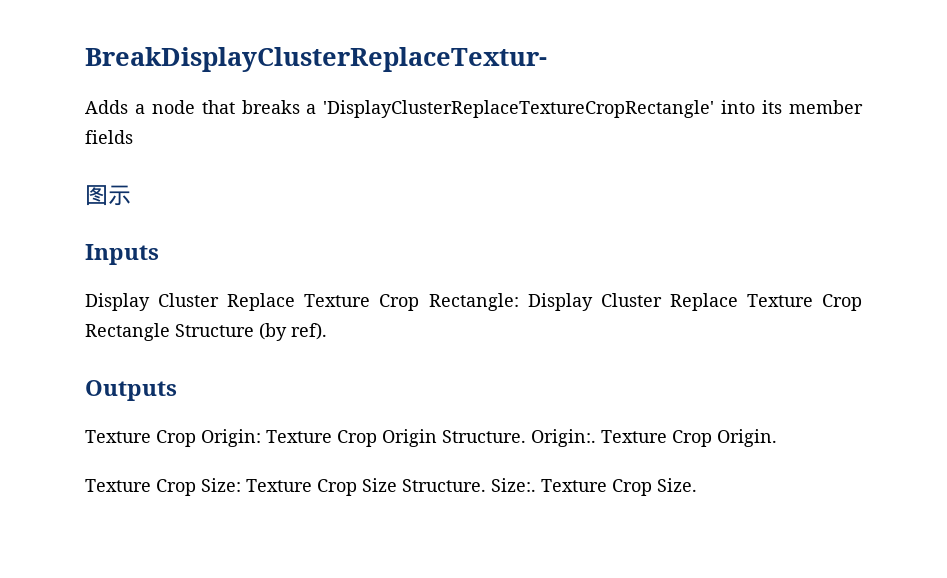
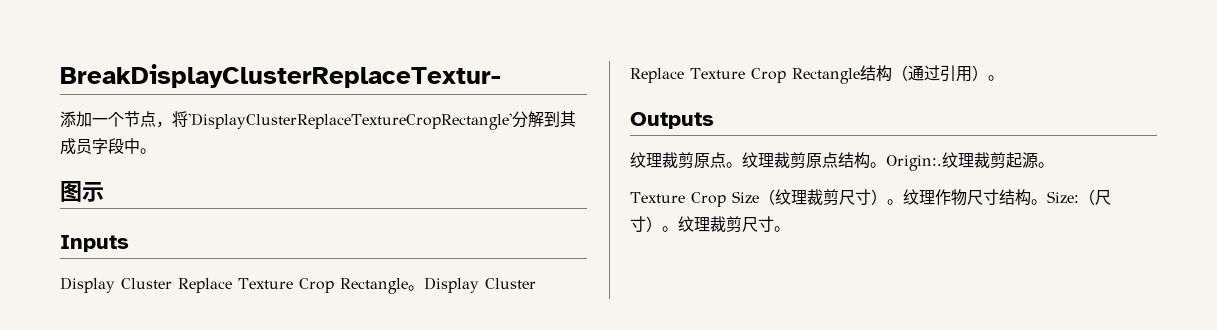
[85,100,863,118] [85,130,133,144] Adds a node that breaks a 'DisplayClusterReplaceTextureCropRectangle' into its member fields -> [60,111,576,130] [60,138,156,155] 添加一个节点，将'DisplayClusterReplaceTextureCropRectangle'分解到其成员字段中。
[428,293,863,311] [85,323,327,341] [85,380,177,401] [85,429,777,447] [85,478,697,496] Rectangle: Display Cluster Replace Texture Crop Rectangle Structure (by ref). // Outputs // Texture Crop Origin: Texture Crop Origin Structure. Origin:. Texture Crop Origin. // Texture Crop Size: Texture Crop Size Structure. Size:. Texture Crop Size. -> [339,277,536,294] [630,65,1004,84] [630,112,714,129] [630,152,1054,171] [630,189,1111,207] [630,216,790,232] Rectangle。Display Cluster Replace Texture Crop Rectangle结构（通过引用）。 // Outputs // 纹理裁剪原点。纹理裁剪原点结构。Origin:.纹理裁剪起源。 // Texture Crop Size（纹理裁剪尺寸）。纹理作物尺寸结构。Size:（尺寸）。纹理裁剪尺寸。

